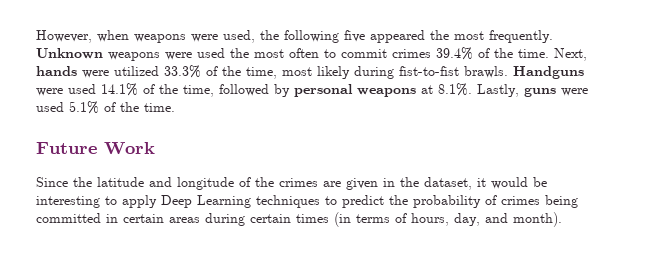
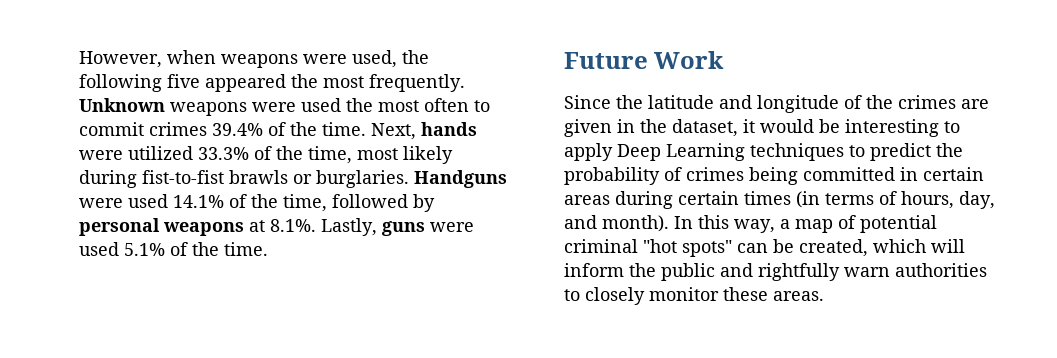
[464,66,508,78] brawls. -> [229,170,409,188] brawls or burglaries.
(562, 219) none -> [674,215,937,233] [564,239,965,257] [564,263,987,281] [564,287,824,305] In this way, a map of potential criminal "hot spots" can be created, which will inform the public and rightfully warn authorities to closely monitor these areas.

